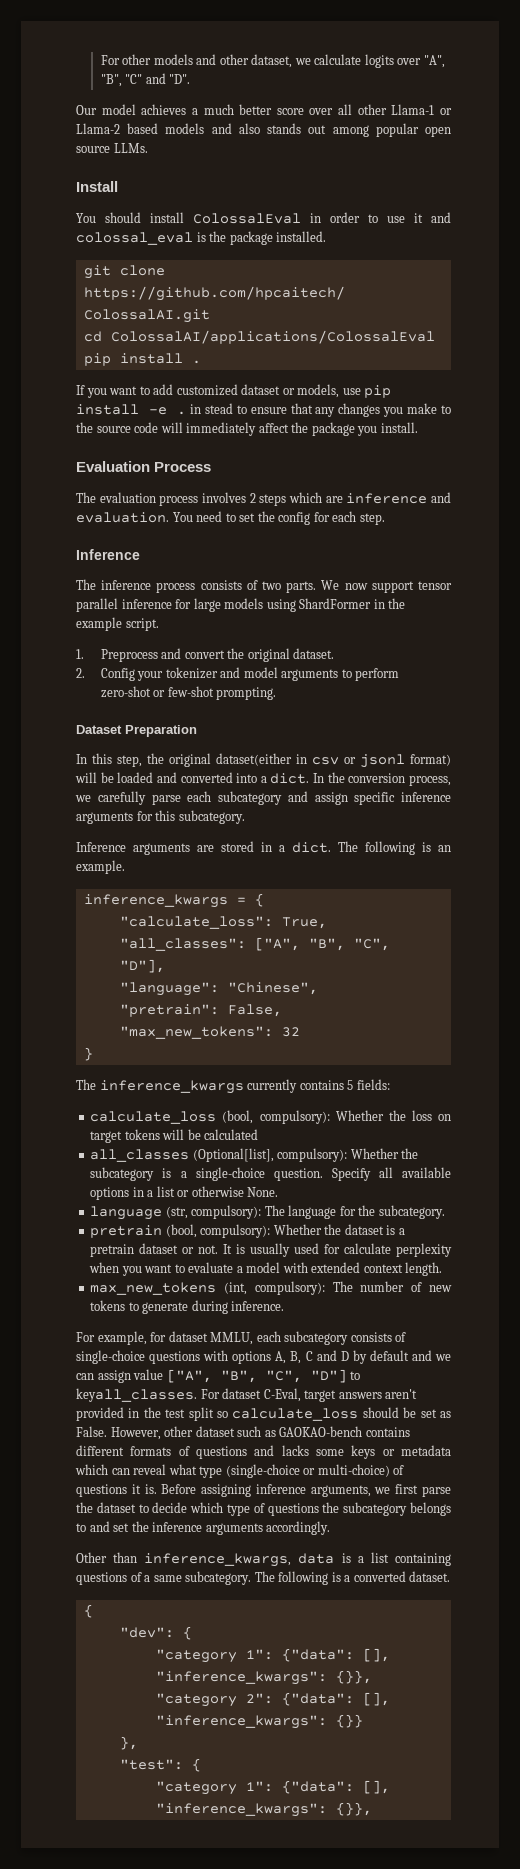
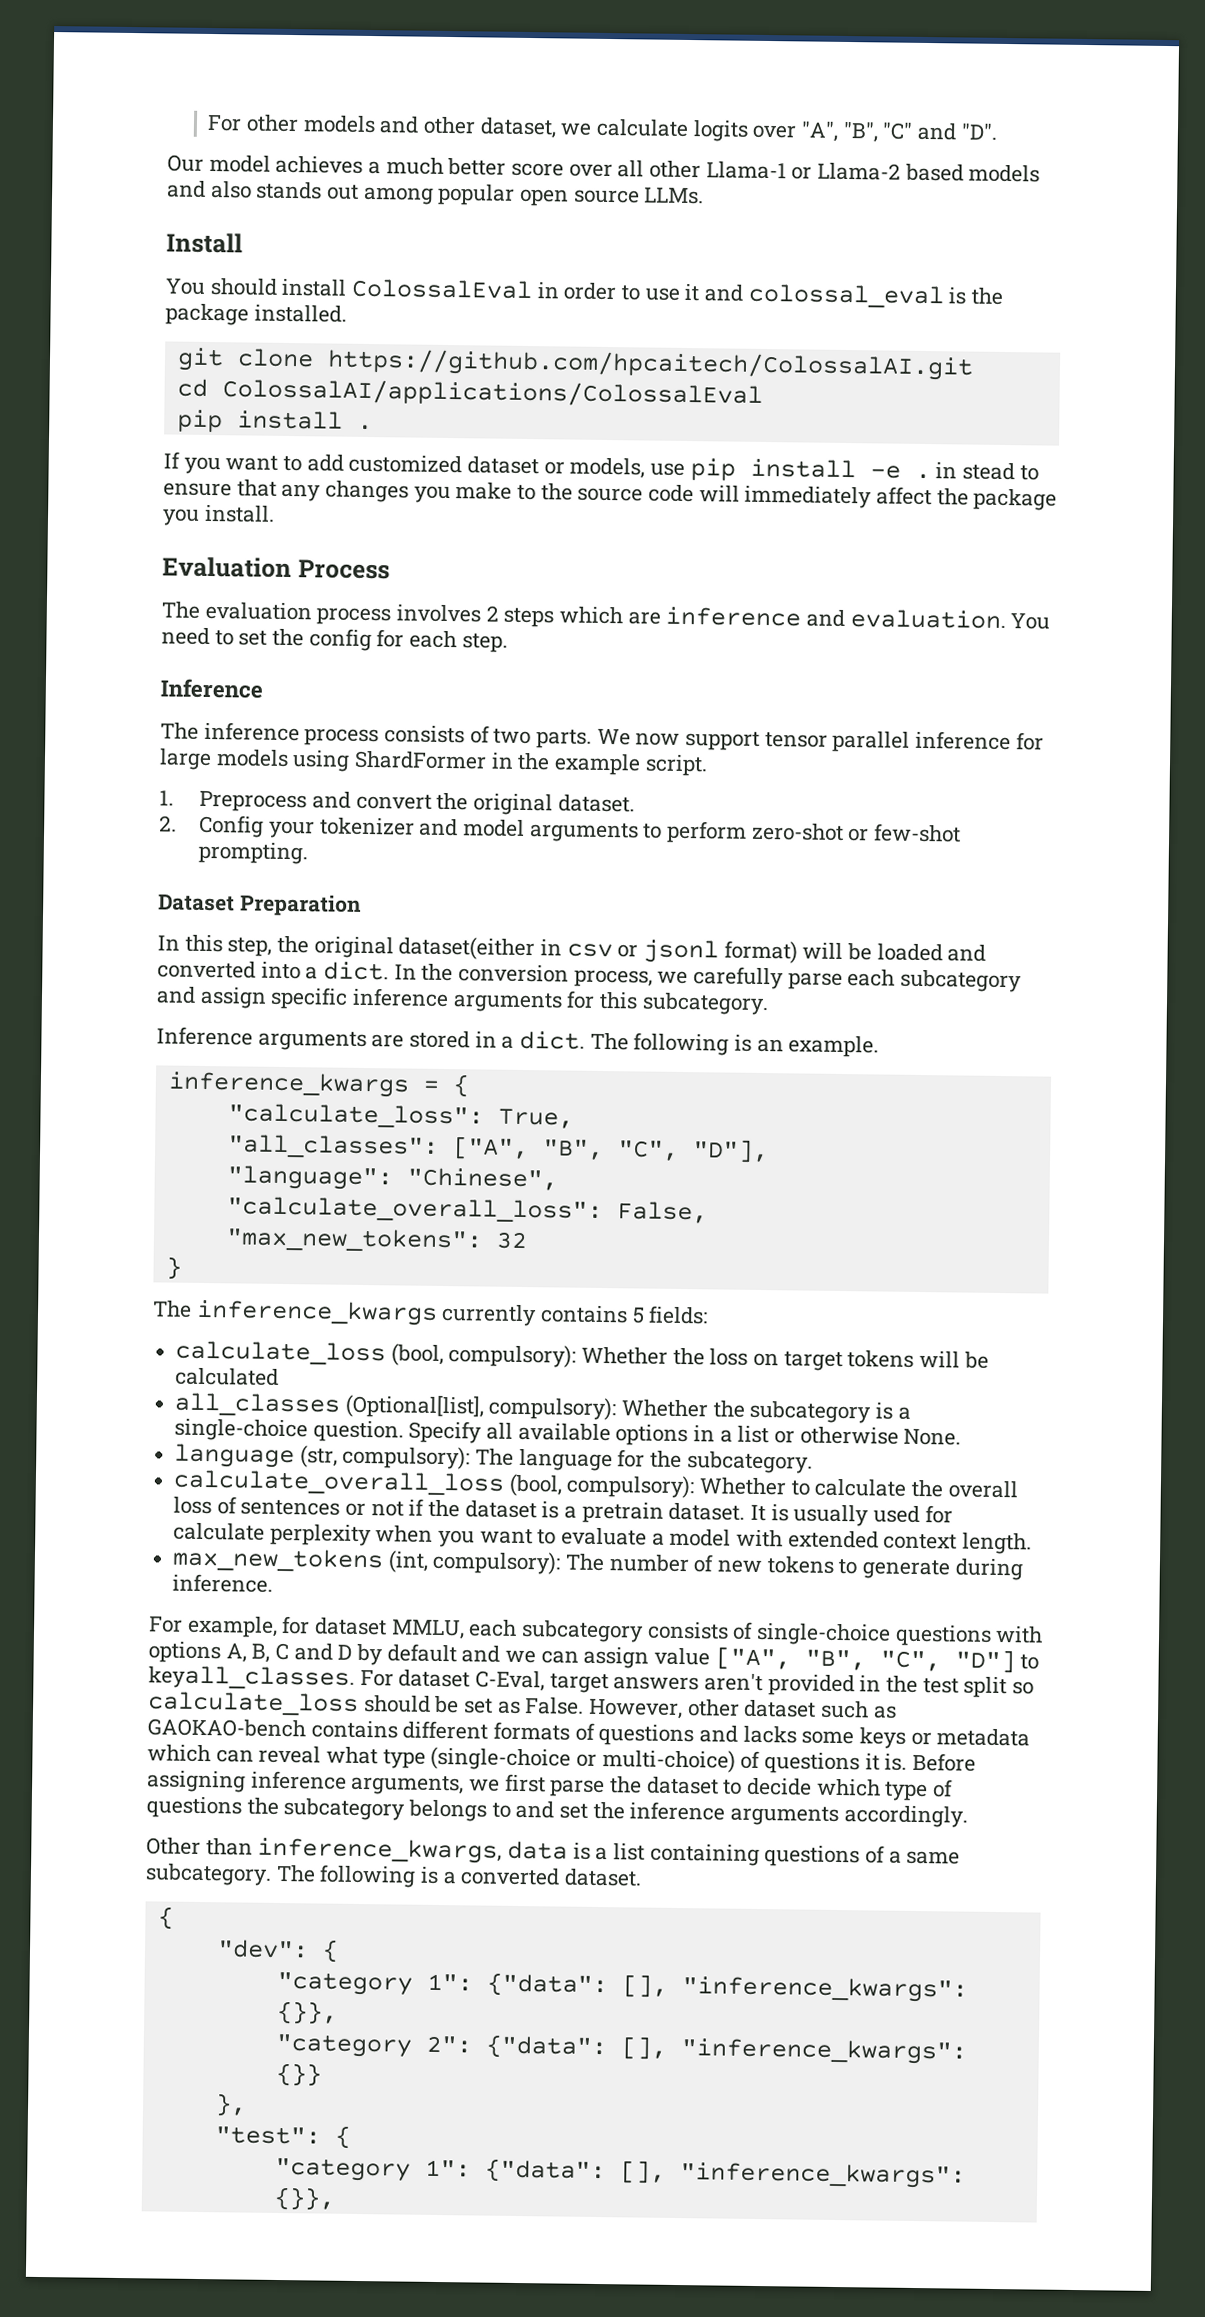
[119,1004,219,1017] "pretrain": -> [226,1196,603,1224] "calculate_overall_loss":
[90,1224,322,1238] pretrain (bool, compulsory): Whether -> [173,1469,1018,1499] [173,1496,425,1517] calculate_overall_loss (bool, compulsory): Whether to calculate the overall loss of sentences or not if
[139,1243,219,1254] dataset or not. -> [668,1502,746,1521] dataset.

